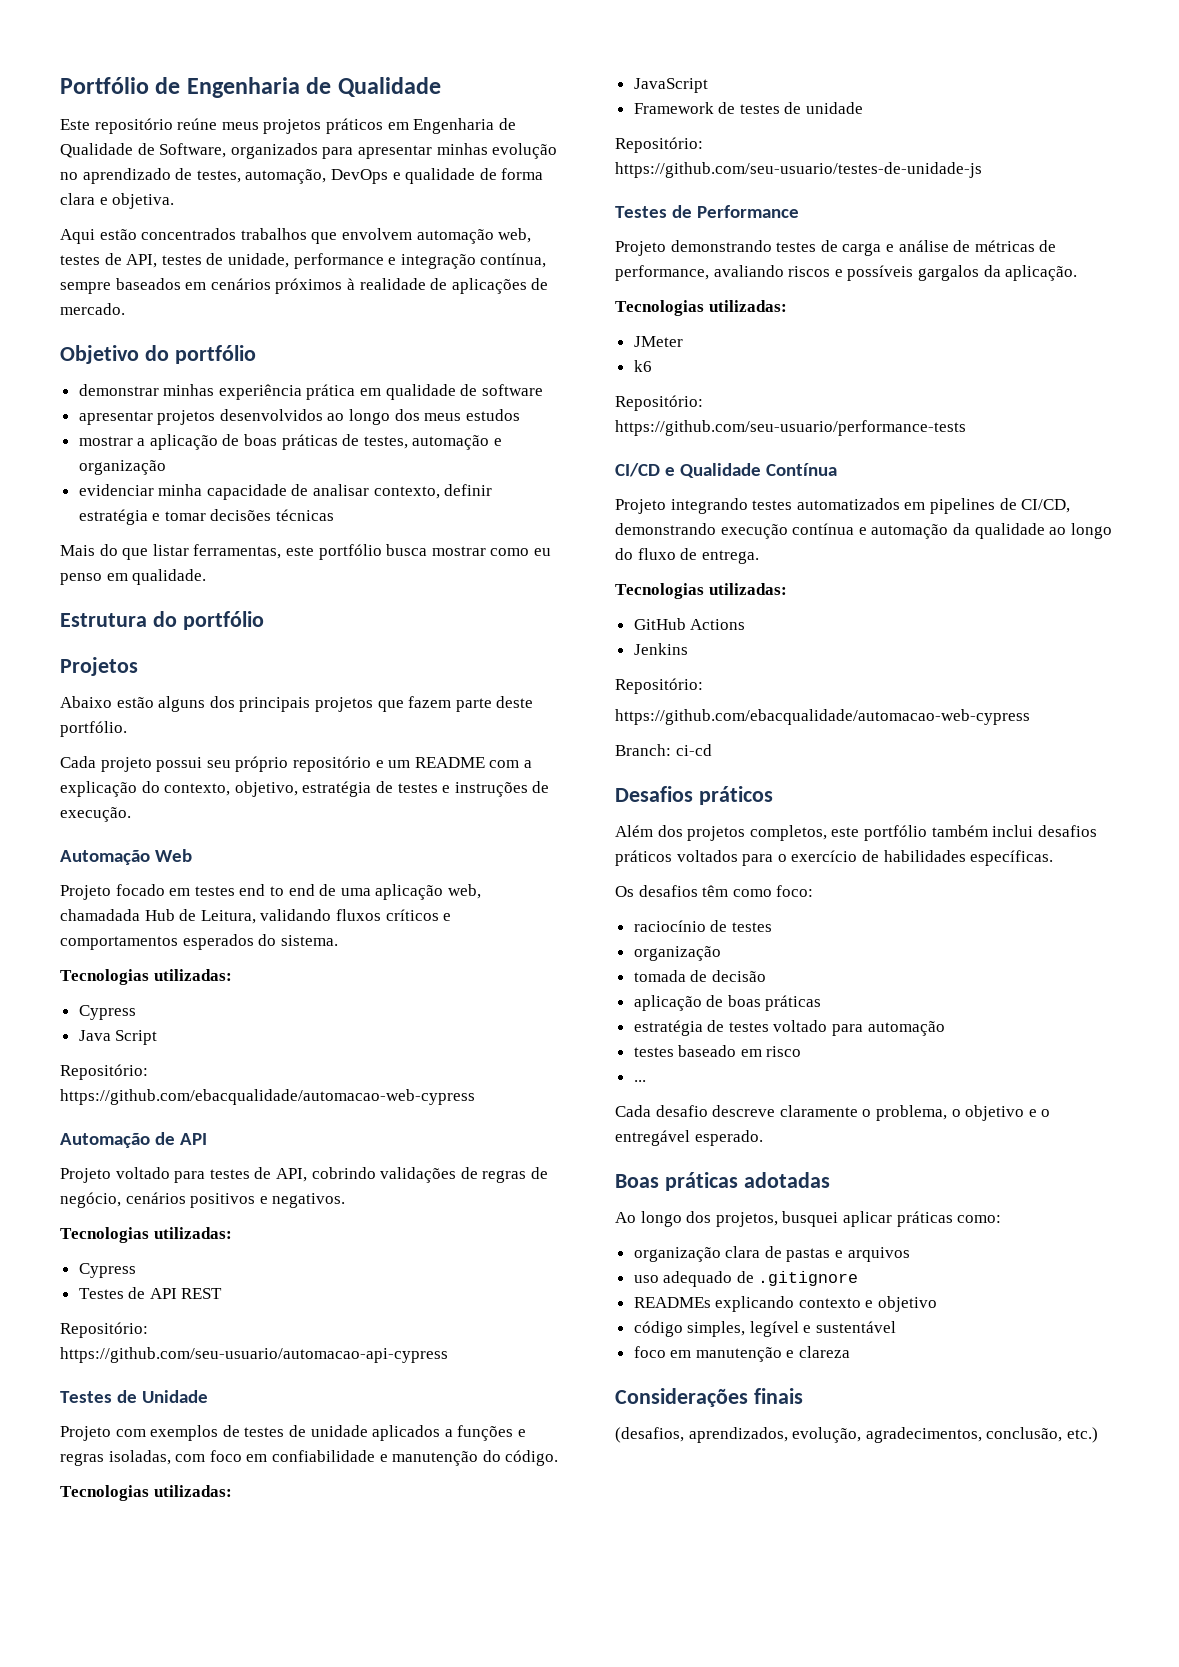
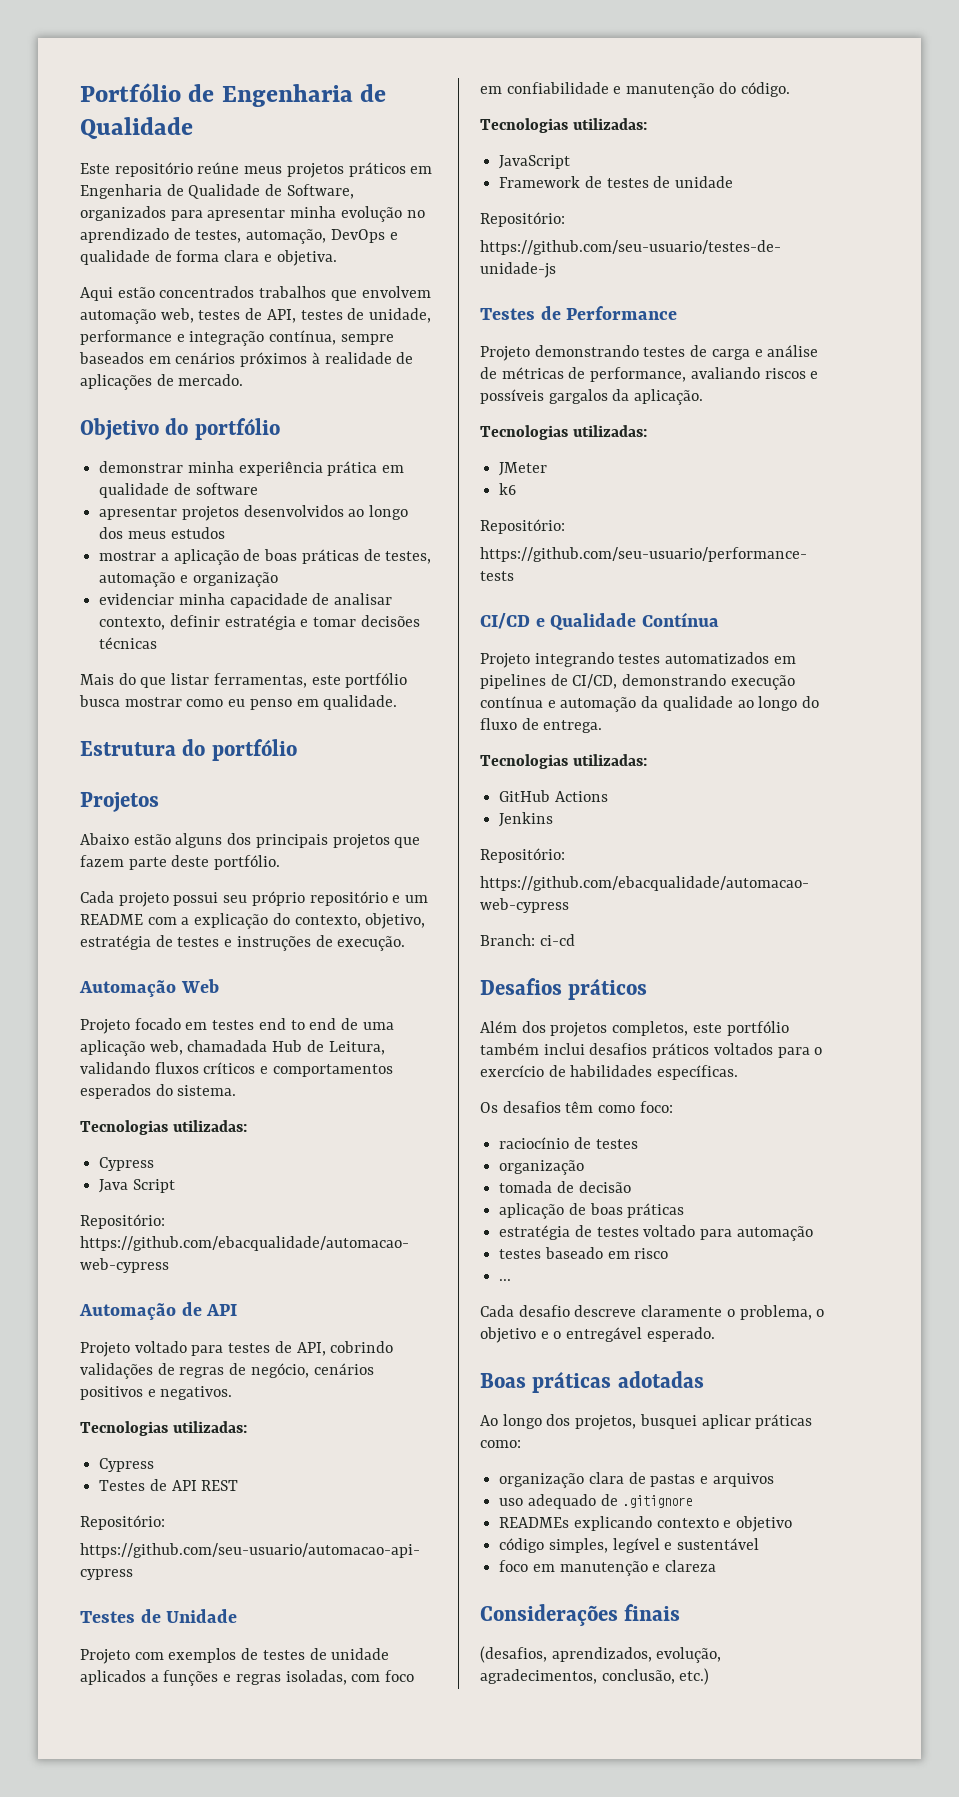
[436,143,488,155] minhas -> [290,206,337,218] minha
[163,384,215,396] minhas -> [187,461,234,473] minha

